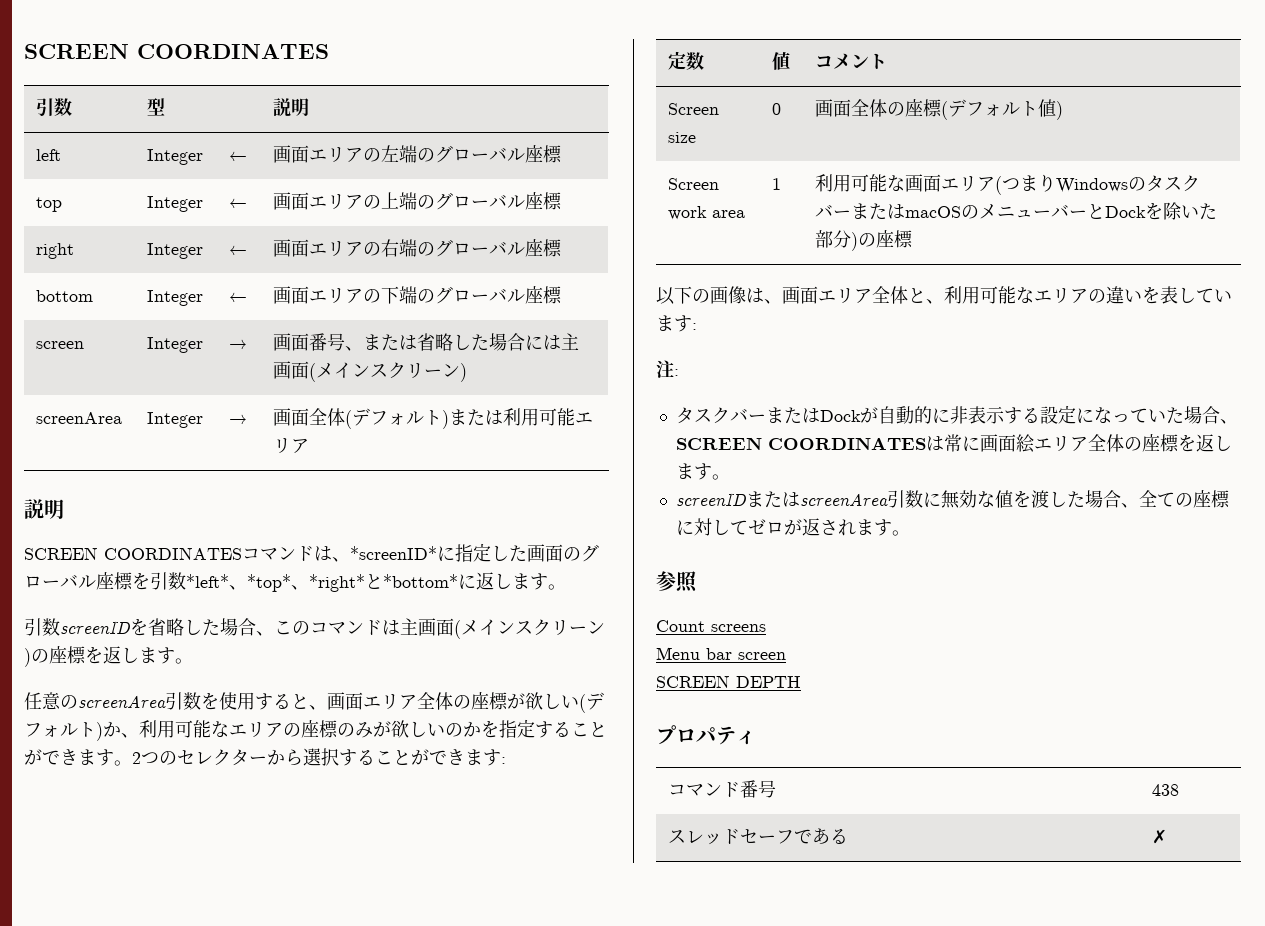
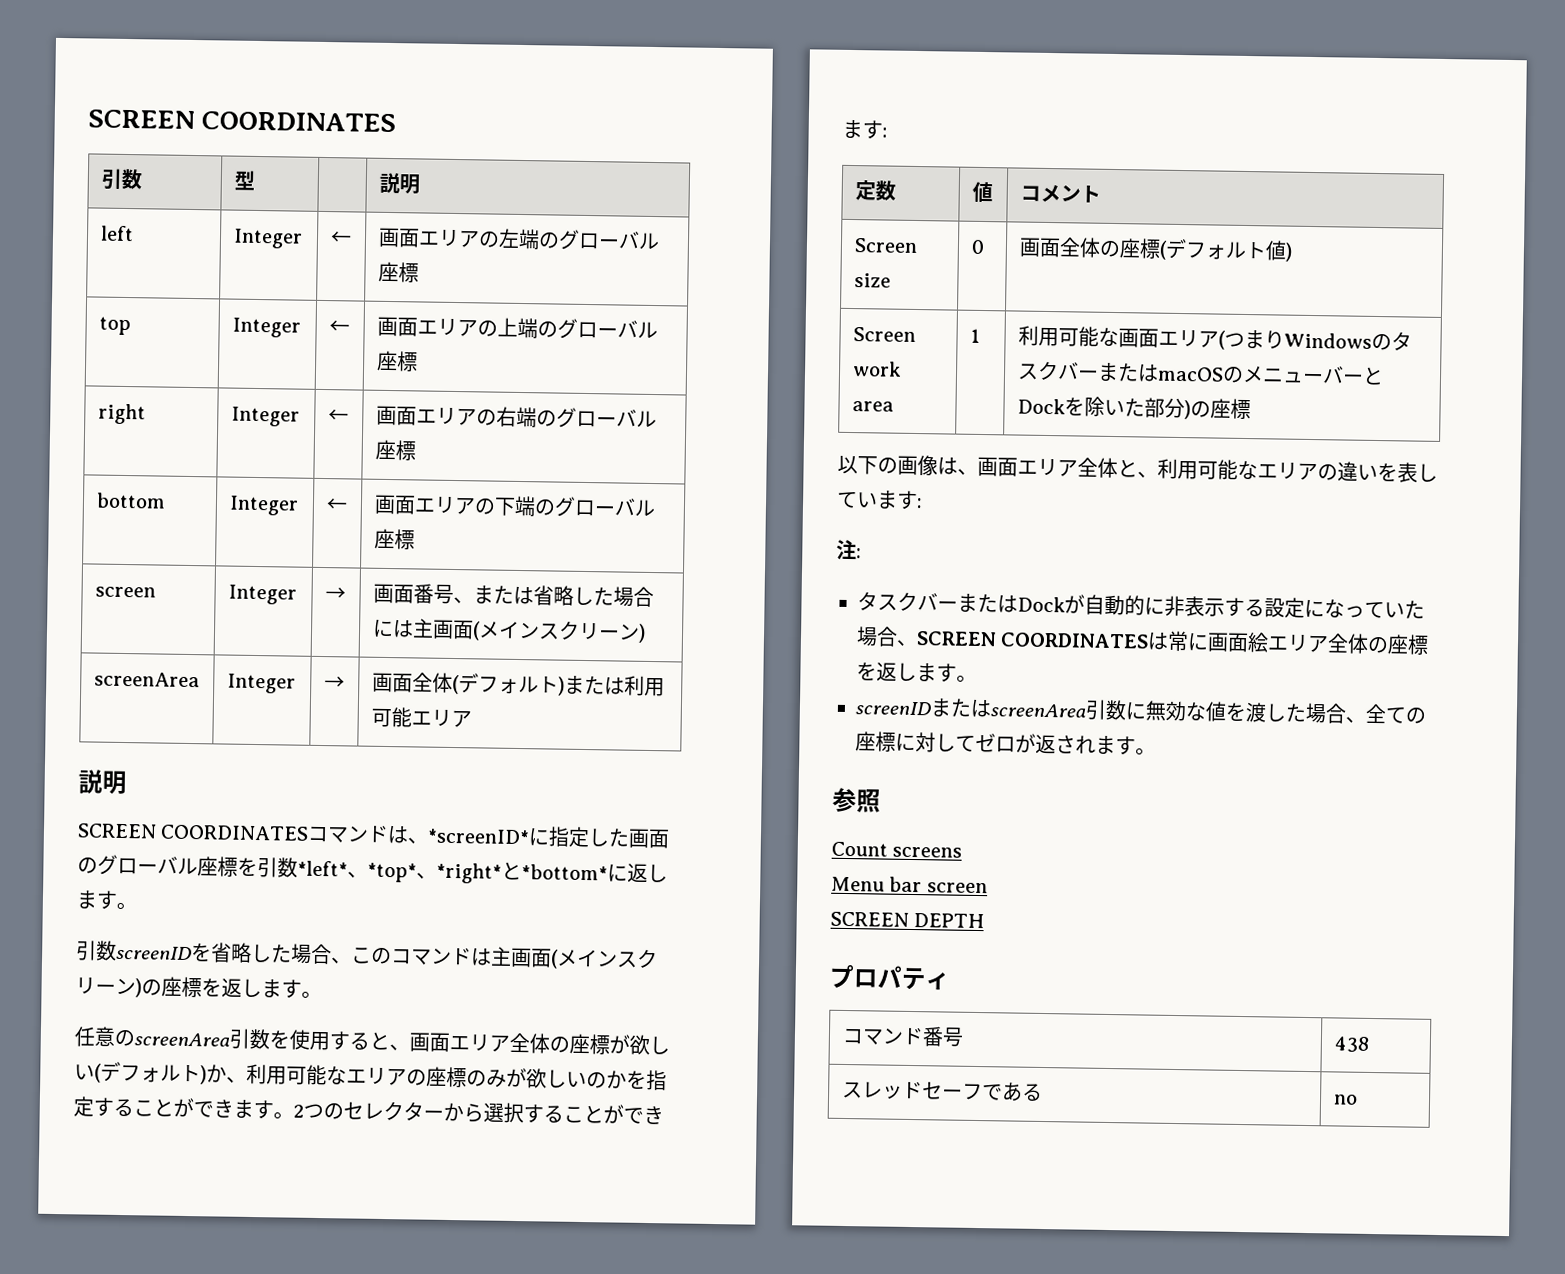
[1152,829,1168,844] ✗ -> [1332,1094,1358,1105] no

